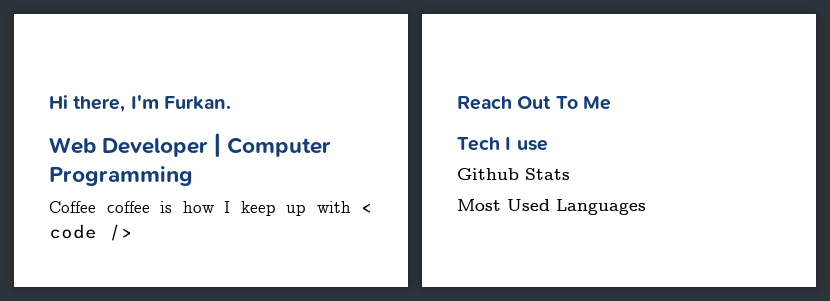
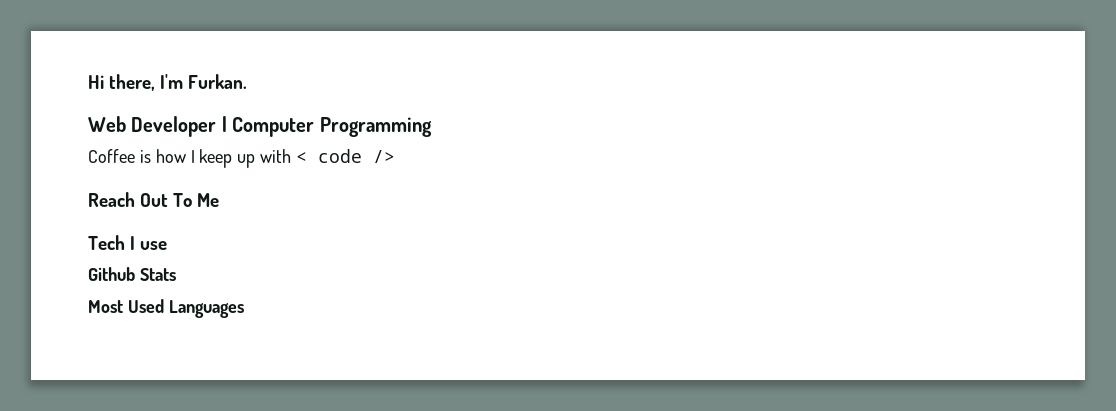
[106,201,150,213] coffee -> (135, 156) none

